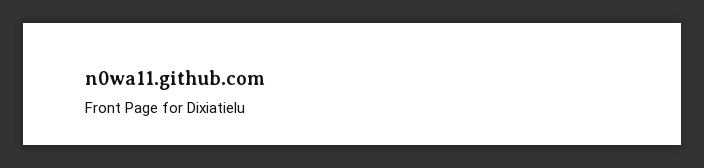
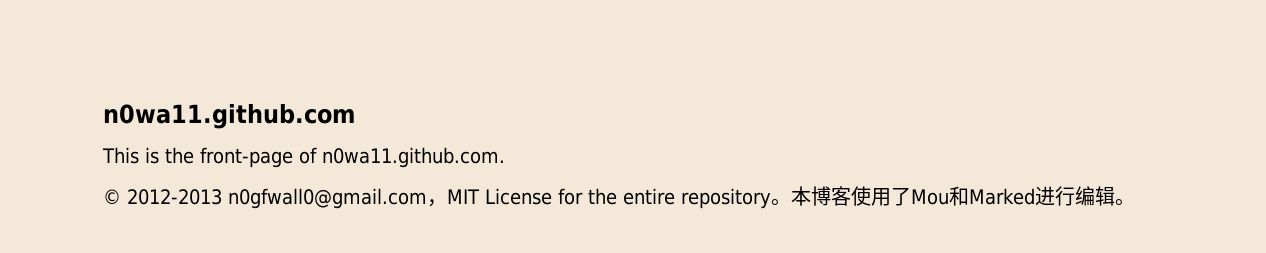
[85,102,246,116] Front Page for Dixiatielu -> [102,147,505,168] [103,186,1135,209] This is the front-page of n0wa11.github.com. // © 2012-2013 n0gfwall0@gmail.com，MIT License for the entire repository。本博客使用了Mou和Marked进行编辑。

